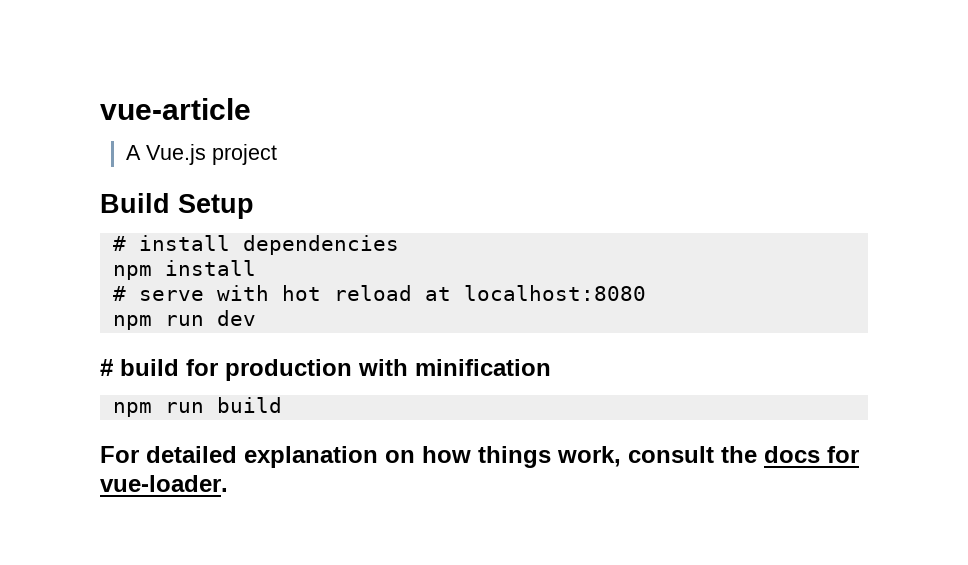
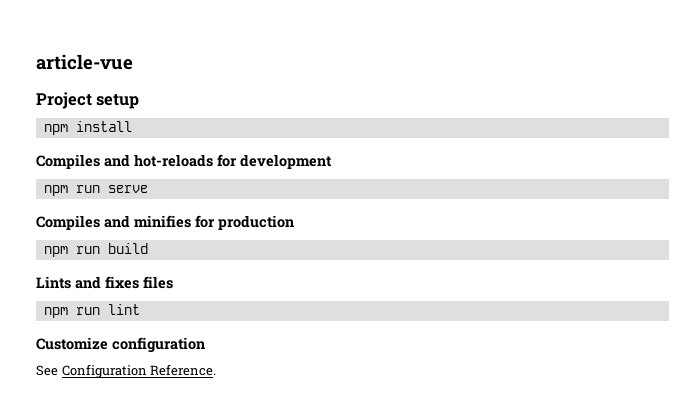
[100,98,251,120] [125,144,277,165] [100,193,254,219] [112,235,399,255] [112,260,256,280] [112,285,646,301] [112,310,256,330] [100,359,179,376] vue-article // A Vue.js project // Build Setup // # install dependencies // npm install // # serve with hot reload at localhost:8080 // npm run dev // # build -> [36,54,133,70] [36,92,140,109] [43,121,132,135] [36,154,332,169] [43,185,148,196] [36,215,191,230] article-vue // Project setup // npm install // Compiles and hot-reloads for development // npm run serve // Compiles and minifies
[358,359,551,376] with minification -> (294, 222) none
[100,446,859,468] [100,475,228,492] For detailed explanation on how things work, consult the docs for vue-loader. -> [36,276,173,289] [43,304,140,318] [36,337,205,353] [36,364,217,378] Lints and fixes files // npm run lint // Customize configuration // See Configuration Reference.

